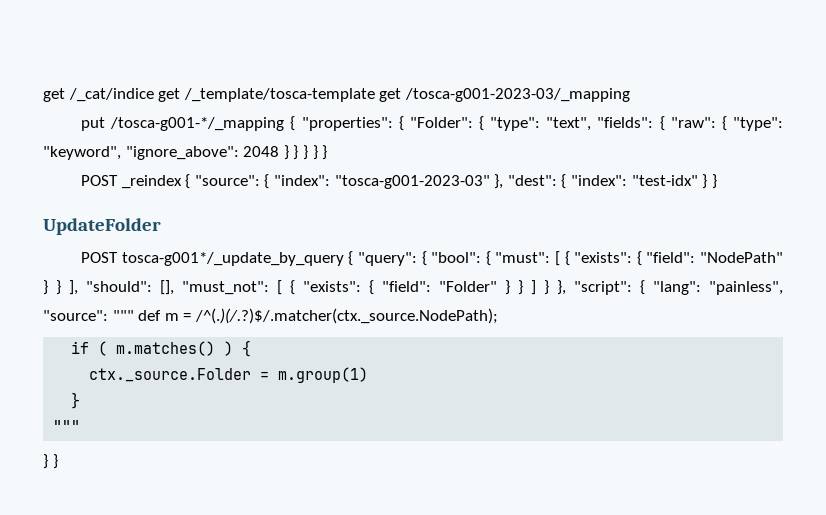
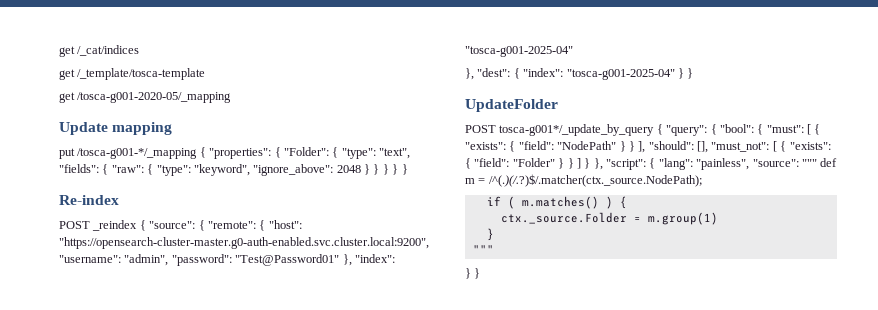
[43,88,154,102] get /_cat/indice -> [59,45,140,57] get /_cat/indices //
[379,88,630,102] get /tosca-g001-2023-03/_mapping -> [59,92,232,103] [59,122,173,135] // get /tosca-g001-2020-05/_mapping // Update mapping
(328, 152) none -> [59,195,119,205] // Re-index
[274,175,490,189] "index": "tosca-g001-2023-03" -> [207,220,302,231] [59,237,429,249] [59,254,395,266] [465,46,573,57] "remote": { "host": "https://opensearch-cluster-master.g0-auth-enabled.svc.cluster.local:9200", "username": "admin", "password": "Test@Password01" }, "index": "tosca-g001-2025-04" //
[631,175,698,186] "test-idx" -> [566,69,675,80] "tosca-g001-2025-04"

